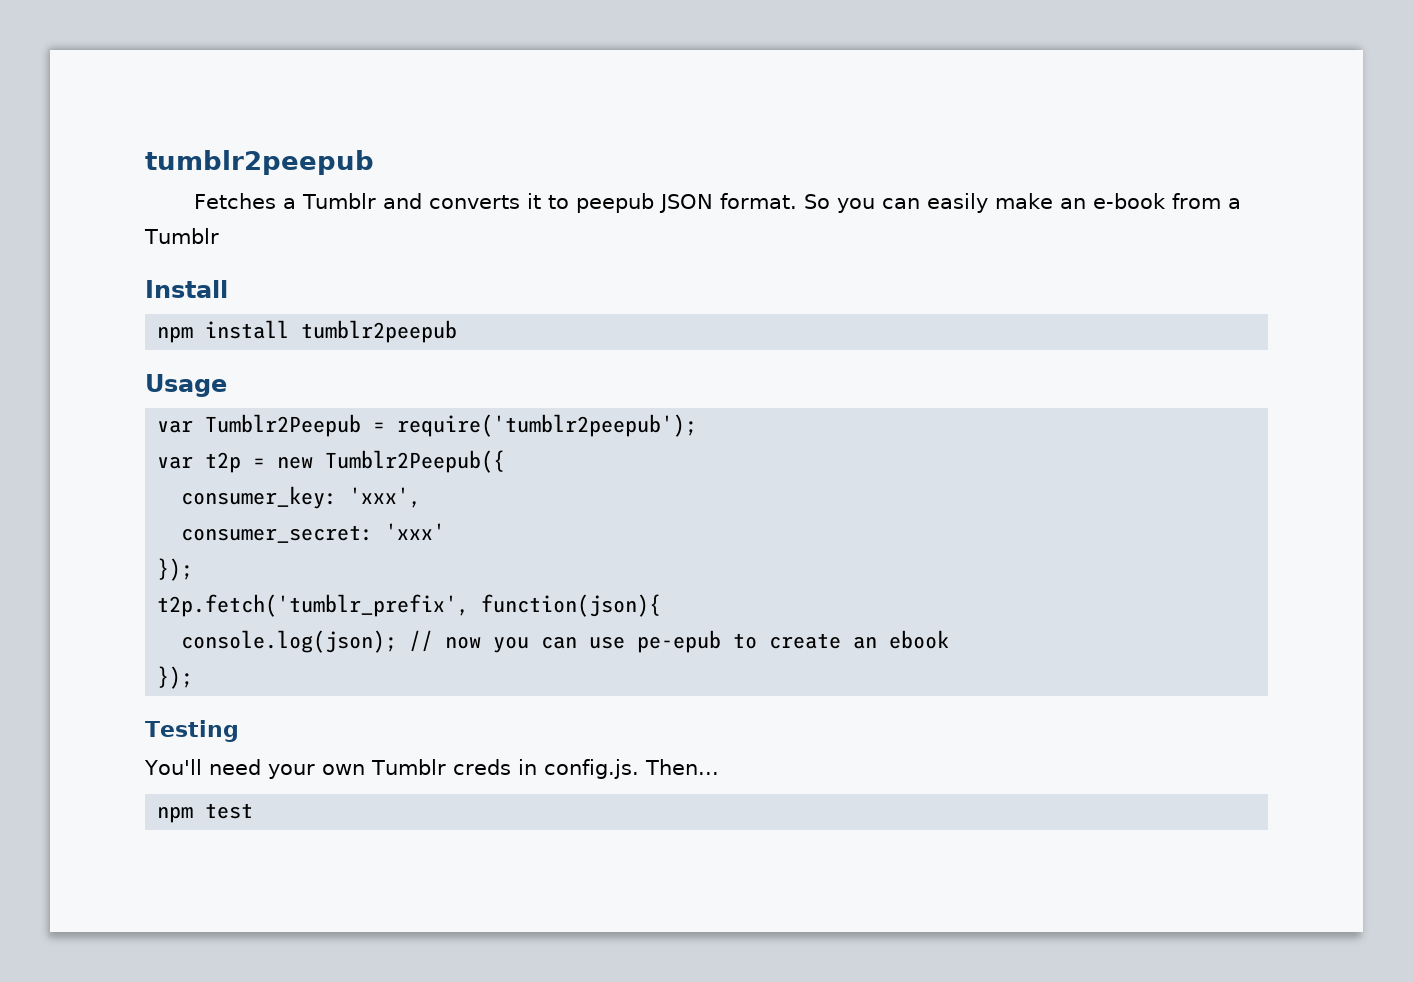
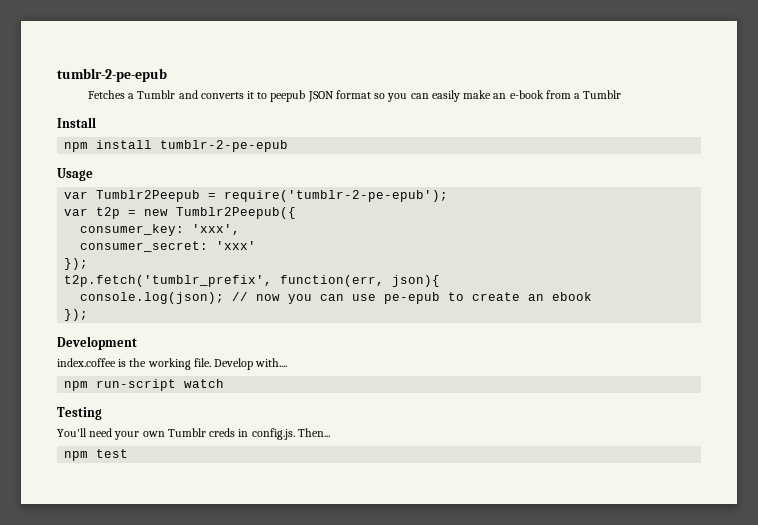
[145,150,374,175] tumblr2peepub -> [57,68,167,82] tumblr-2-pe-epub
[720,193,831,209] format. So -> [335,90,386,99] format so
[301,320,458,343] tumblr2peepub -> [160,140,289,152] tumblr-2-pe-epub
[397,414,698,437] require('tumblr2peepub'); -> [224,190,449,202] require('tumblr-2-pe-epub');
[481,594,662,617] function(json){ -> [280,275,441,287] function(err, json){
(194, 677) none -> [57,336,137,350] [57,358,288,370] [64,379,225,391] // Development // index.coffee is the working file. Develop with.... // npm run-script watch

